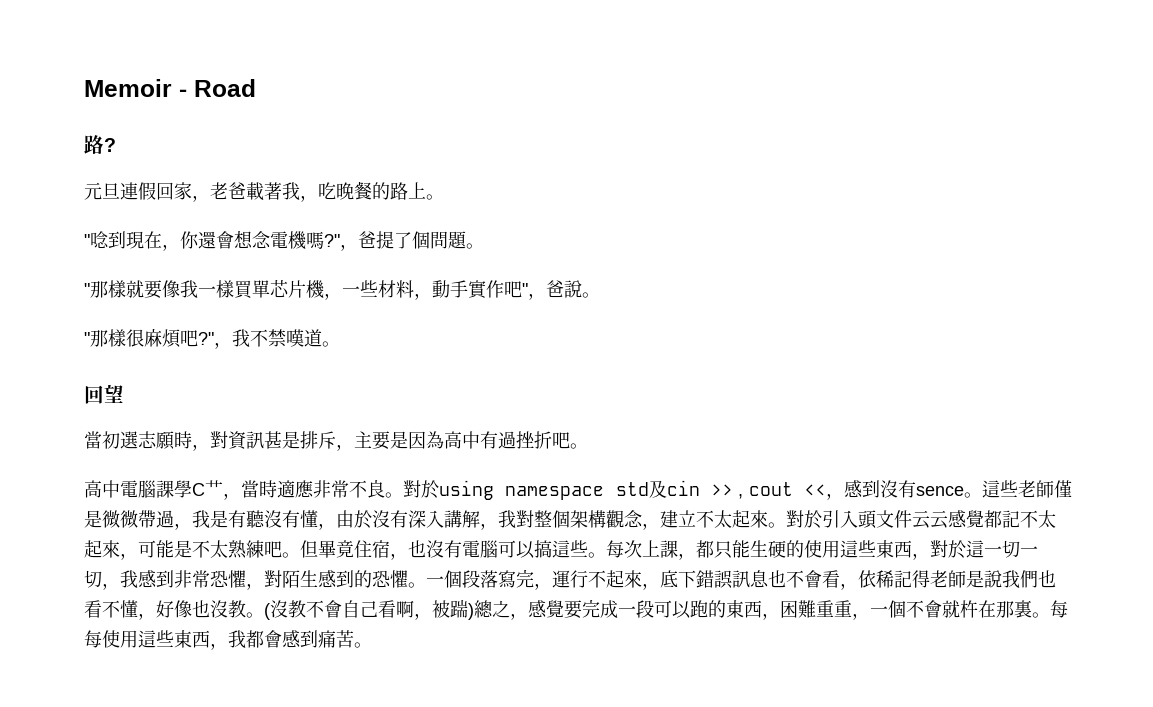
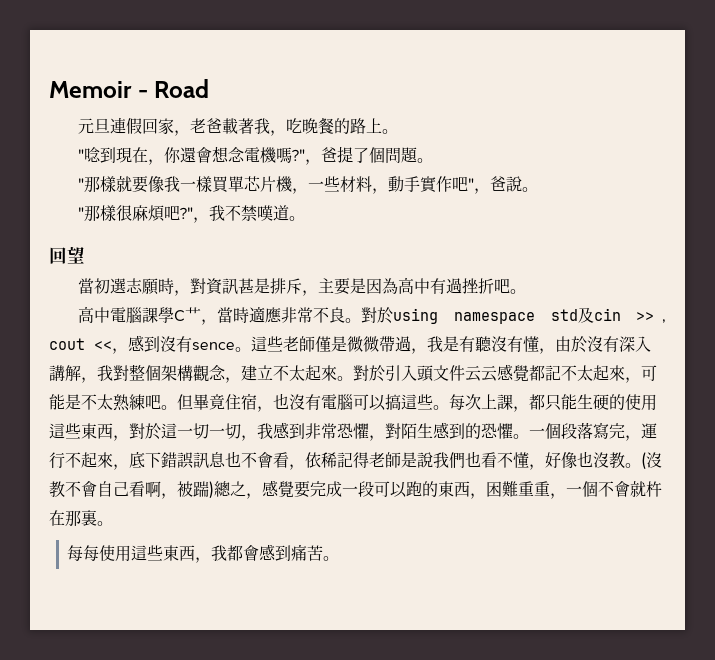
[84,135,116,154] // 路? -> (210, 88) none
(1050, 615) none -> (113, 523) //

